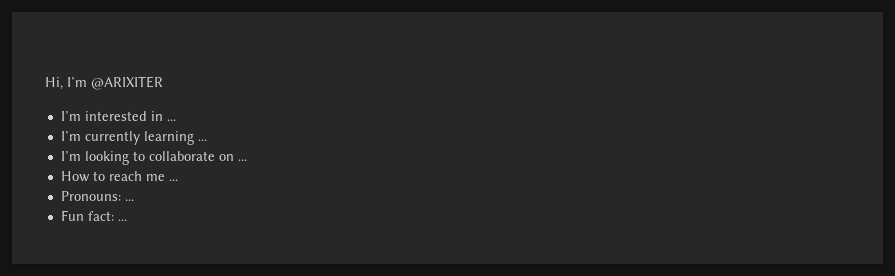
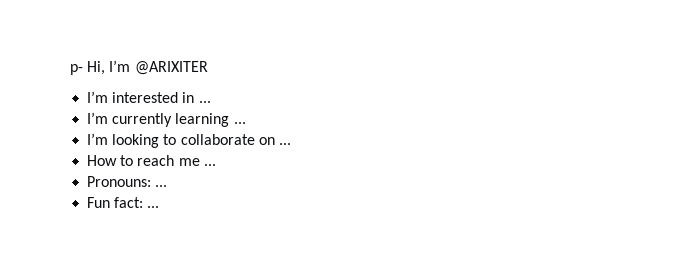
(45, 83) none -> [70,64,83,75] p-

